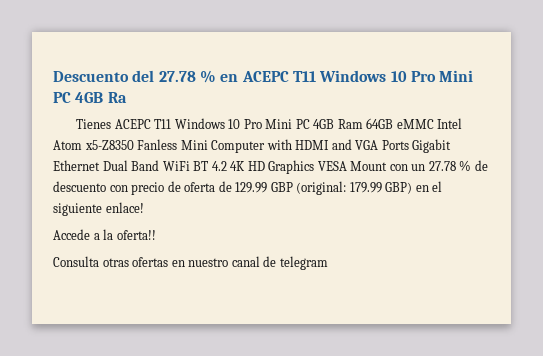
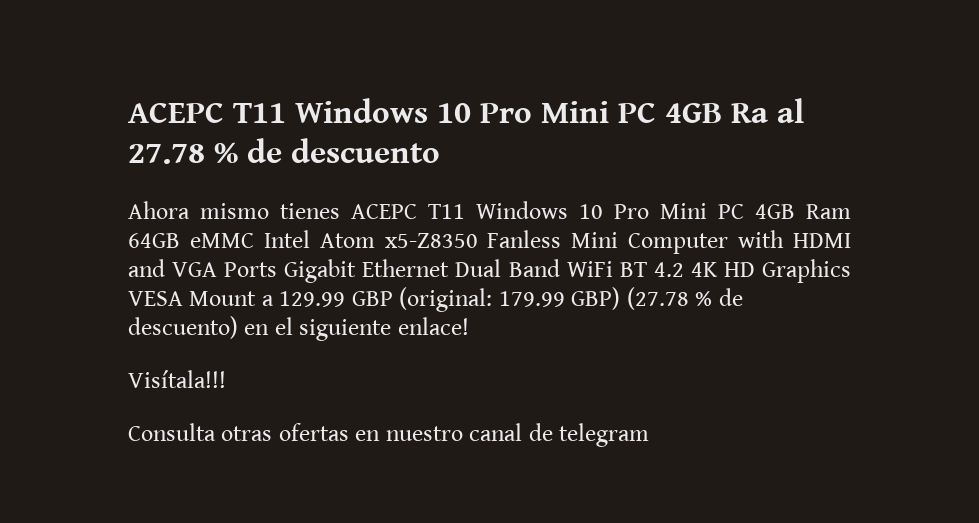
[53,70,239,83] Descuento del 27.78 % en -> (128, 112) none
[76,119,112,129] // Tienes -> [777,98,804,123] [128,138,440,164] [128,201,340,219] al 27.78 % de descuento // Ahora mismo tienes
[389,160,488,171] [53,181,232,195] con un 27.78 % de descuento con precio de oferta de -> [261,295,274,306] a
(413, 188) none -> [626,287,743,310] [128,316,238,339] (27.78 % de descuento)
[53,229,156,240] Accede a la oferta!! -> [128,370,226,388] Visítala!!!

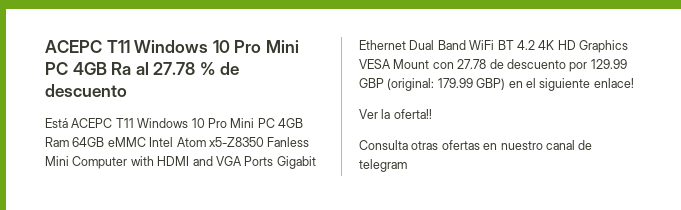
[128,201,340,219] Ahora mismo tienes -> [45,118,68,128] Está
[261,295,274,306] a -> [432,59,588,72] con 27.78 de descuento por
[626,287,743,310] [128,316,238,339] (27.78 % de descuento) -> (506, 84) none
[128,370,226,388] Visítala!!! -> [359,109,432,119] Ver la oferta!!

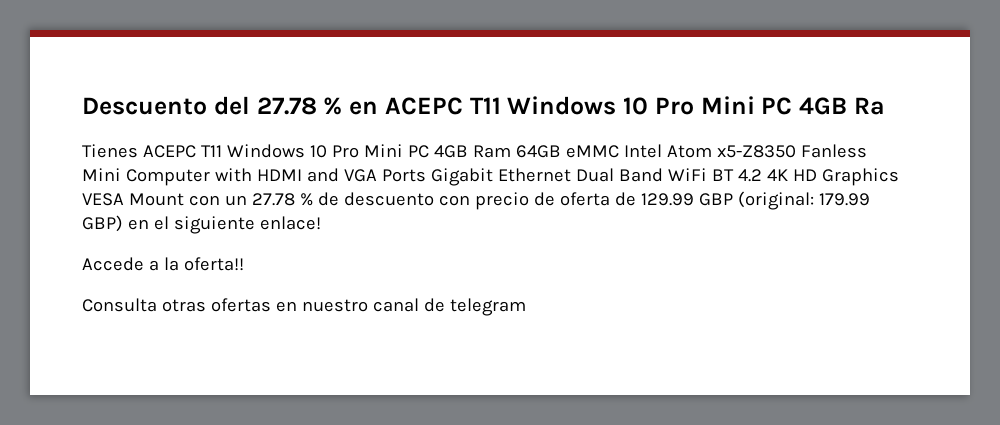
(45, 46) none -> [82,96,378,115] Descuento del 27.78 % en
[135,62,239,75] [45,84,127,97] [45,118,68,128] al 27.78 % de descuento // Está -> [82,144,138,158] // Tienes
[457,59,588,72] 27.78 de descuento por -> [224,192,636,210] un 27.78 % de descuento con precio de oferta de
[359,109,378,119] Ver -> [82,257,159,271] Accede a

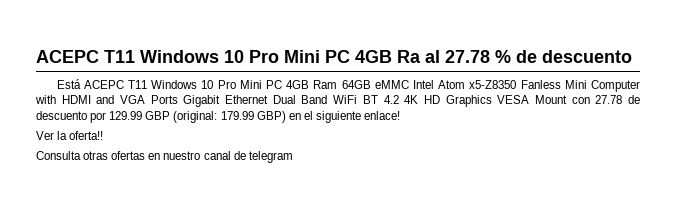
[82,96,378,115] Descuento del 27.78 % en -> (36, 56) none
[82,144,138,158] // Tienes -> [425,50,632,63] [56,79,81,89] al 27.78 % de descuento // Está
[224,192,636,210] un 27.78 % de descuento con precio de oferta de -> [595,95,640,104] [36,111,107,123] 27.78 de descuento por
[82,257,159,271] Accede a -> [36,131,54,140] Ver

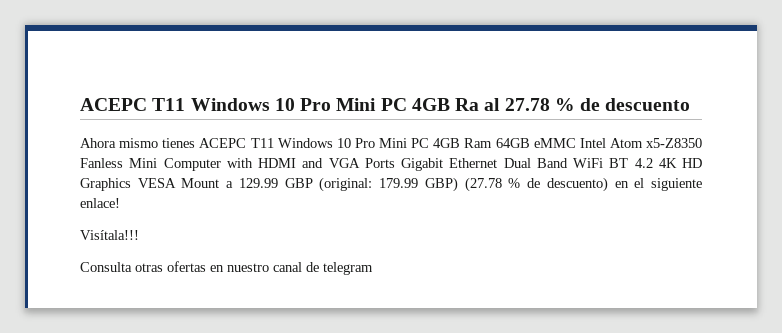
[56,79,81,89] Está -> [80,138,196,148] Ahora mismo tienes
[571,95,640,104] [36,111,107,123] con 27.78 de descuento por -> [226,181,234,188] a
(286, 117) none -> [464,177,608,192] (27.78 % de descuento)
[36,131,104,140] Ver la oferta!! -> [80,230,139,240] Visítala!!!

